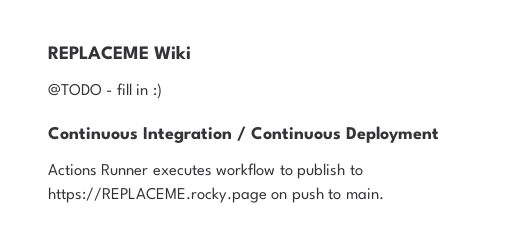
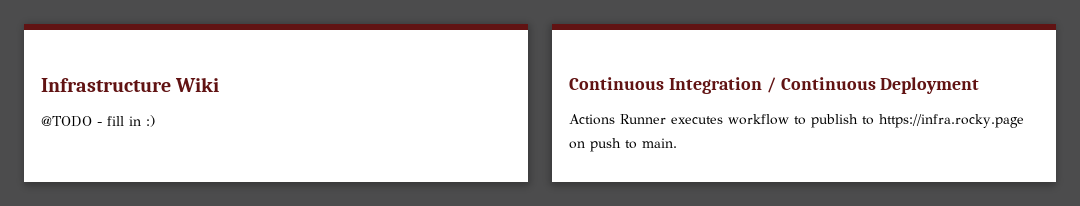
[48,46,149,60] REPLACEME -> [41,78,171,92] Infrastructure
[48,187,267,203] https://REPLACEME.rocky.page -> [879,114,1024,128] https://infra.rocky.page

